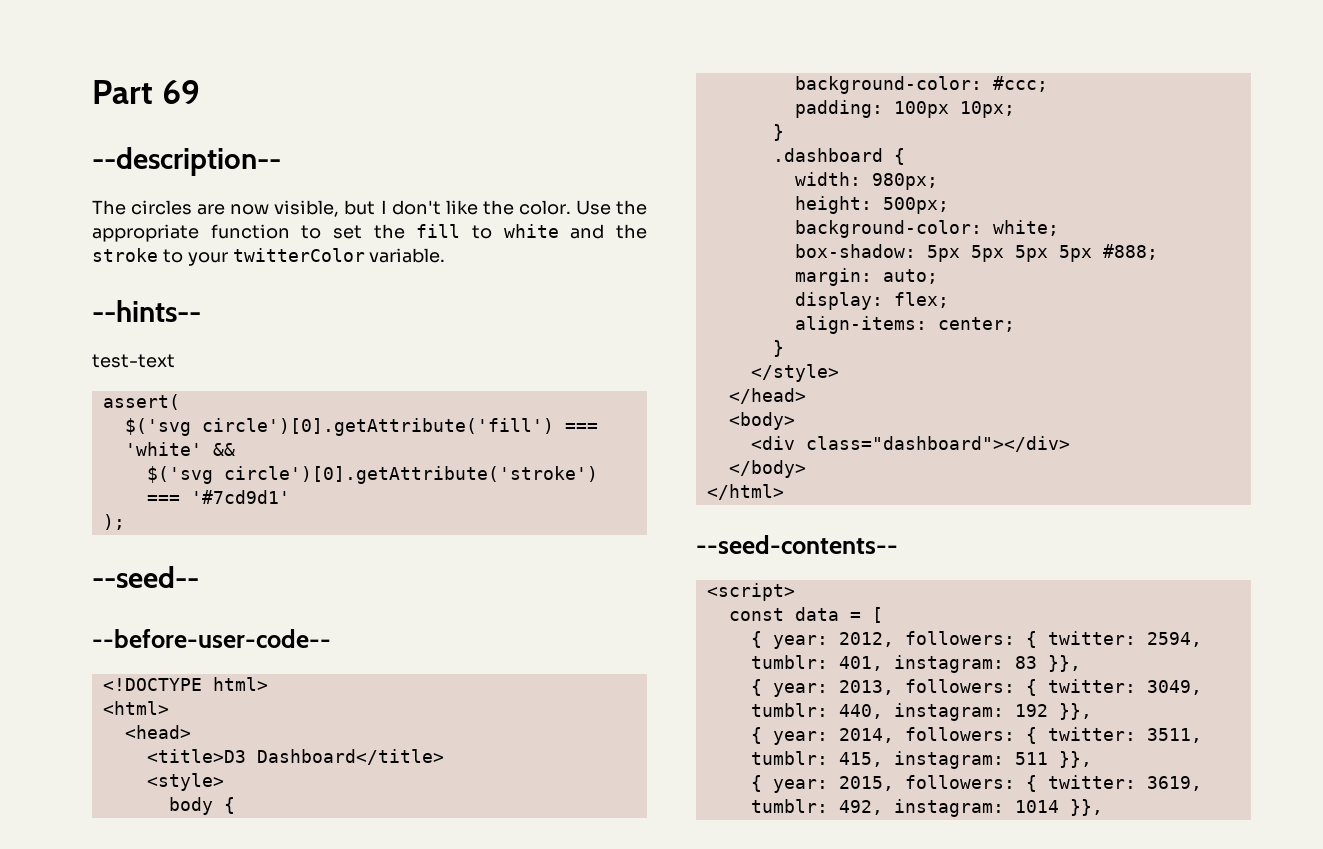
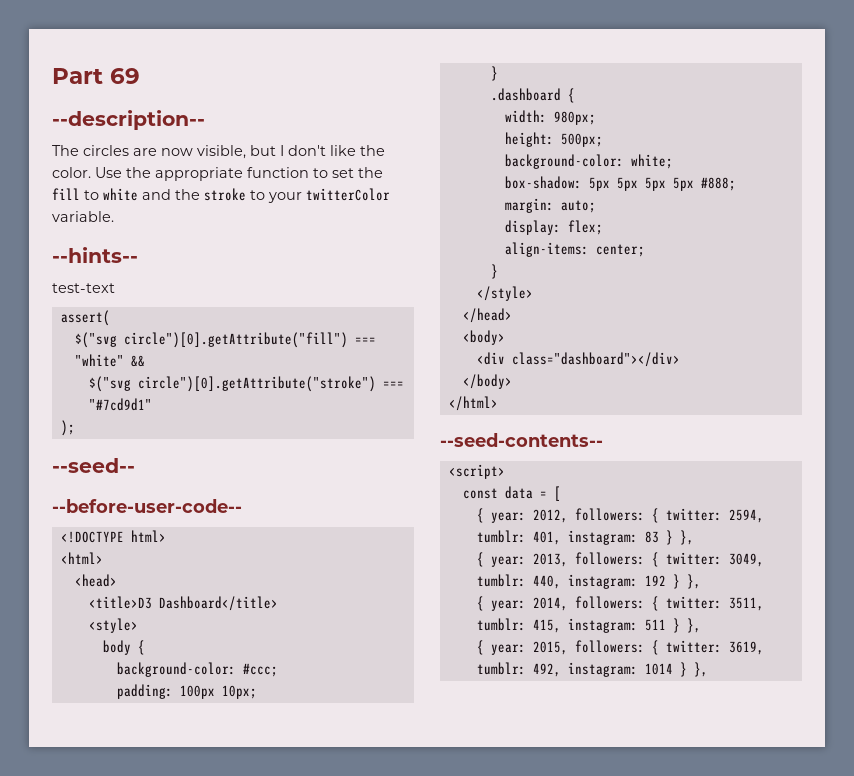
[124,418,598,436] [124,442,235,456] [146,466,598,484] [146,490,290,504] $('svg circle')[0].getAttribute('fill') === 'white' && // $('svg circle')[0].getAttribute('stroke') === '#7cd9d1' -> [74,332,376,348] [74,354,145,367] [88,376,404,392] [88,398,152,411] $("svg circle")[0].getAttribute("fill") === "white" && // $("svg circle")[0].getAttribute("stroke") === "#7cd9d1"
[1047,655,1081,672] }}, -> [665,530,694,545] } },
[1058,703,1092,720] }}, -> [672,574,701,589] } },
[1058,751,1092,768] }}, -> [672,618,701,633] } },
[1069,799,1103,816] }}, -> [679,662,708,677] } },

